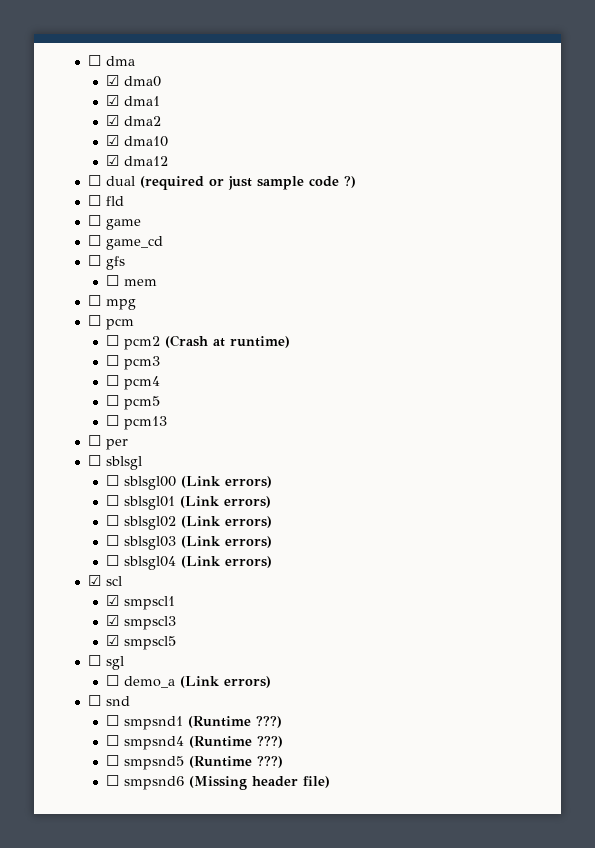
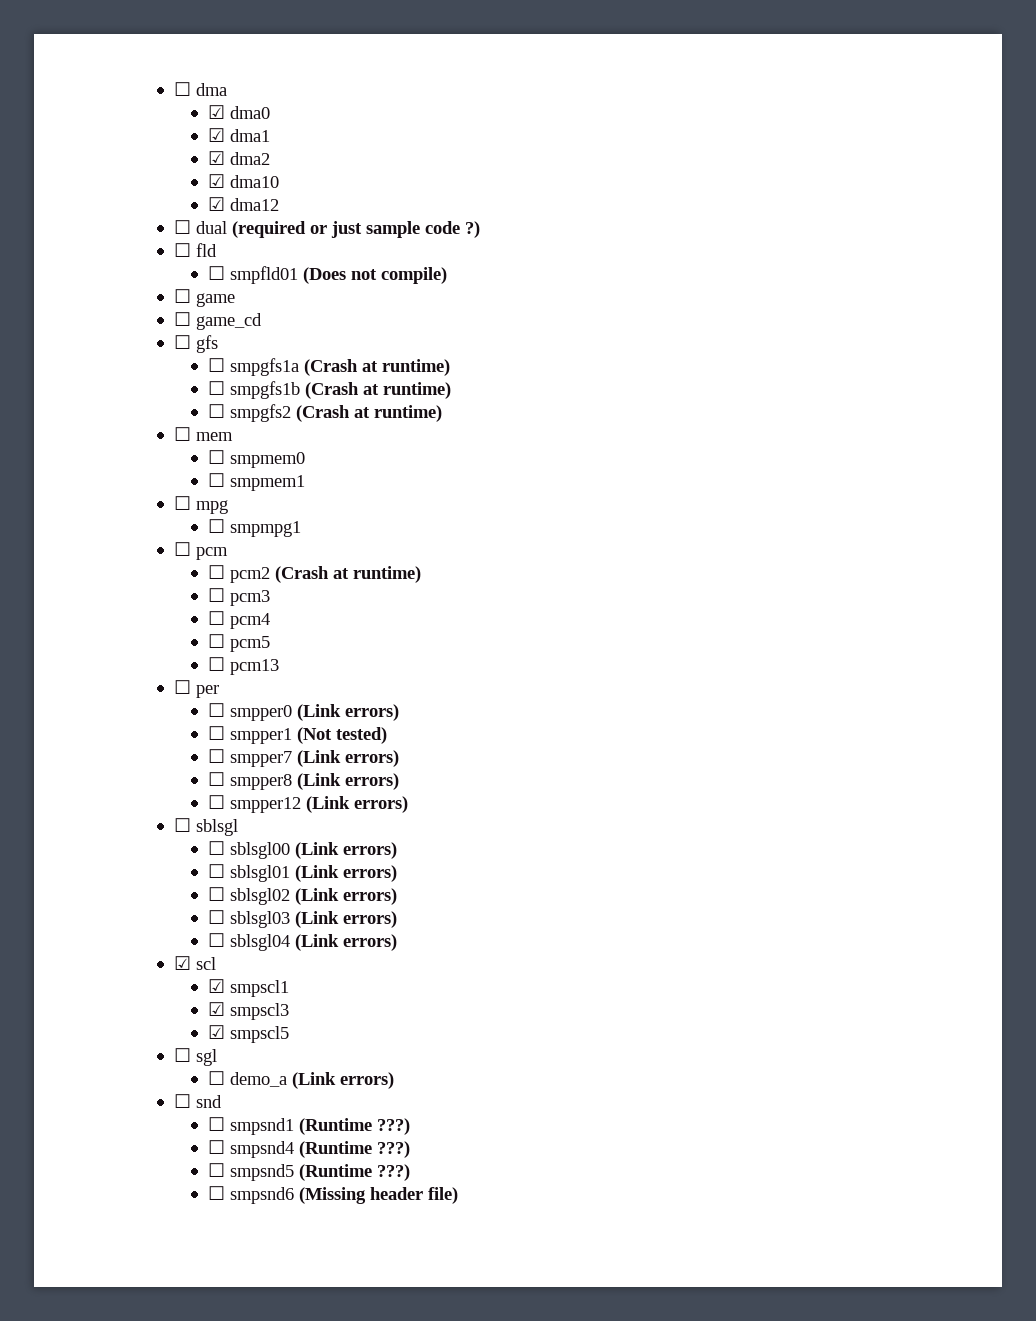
(125, 201) none -> [207,266,447,284] // ☐ smpfld01 (Does not compile)
[124,279,158,286] mem -> [229,358,450,376] [207,381,451,399] [207,404,442,422] [174,427,234,441] [207,450,305,468] [207,473,305,491] smpgfs1a (Crash at runtime) // ☐ smpgfs1b (Crash at runtime) // ☐ smpgfs2 (Crash at runtime) // ☐ mem // ☐ smpmem0 // ☐ smpmem1
(137, 304) none -> [207,519,301,537] // ☐ smpmpg1
(129, 444) none -> [207,703,399,721] [207,726,387,744] [207,749,399,767] [207,772,399,790] [207,795,408,813] // ☐ smpper0 (Link errors) // ☐ smpper1 (Not tested) // ☐ smpper7 (Link errors) // ☐ smpper8 (Link errors) // ☐ smpper12 (Link errors)

